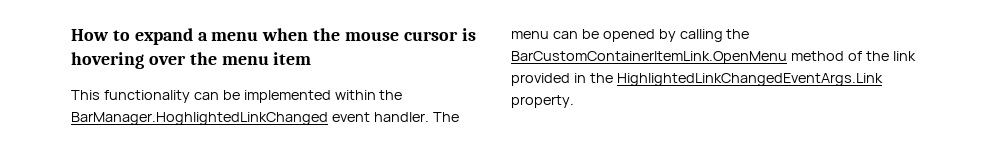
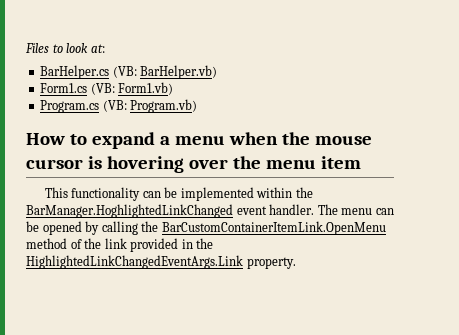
(71, 35) none -> [25,43,105,53] [40,65,218,79] [40,82,174,95] [40,99,198,113] Files to look at: // BarHelper.cs (VB: BarHelper.vb) // Form1.cs (VB: Form1.vb) // Program.cs (VB: Program.vb) //

